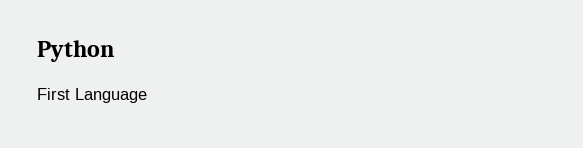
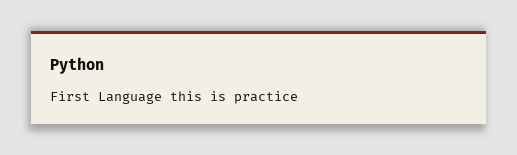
(147, 95) none -> [170,91,298,104] this is practice

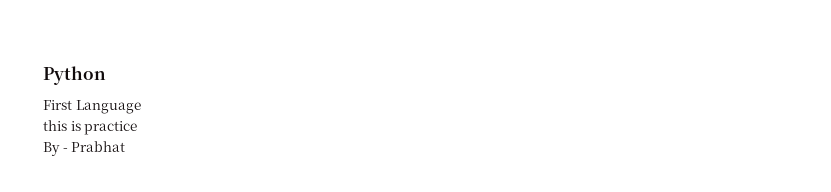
(162, 98) none -> (141, 107) //
(298, 97) none -> [43,141,126,156] // By - Prabhat

